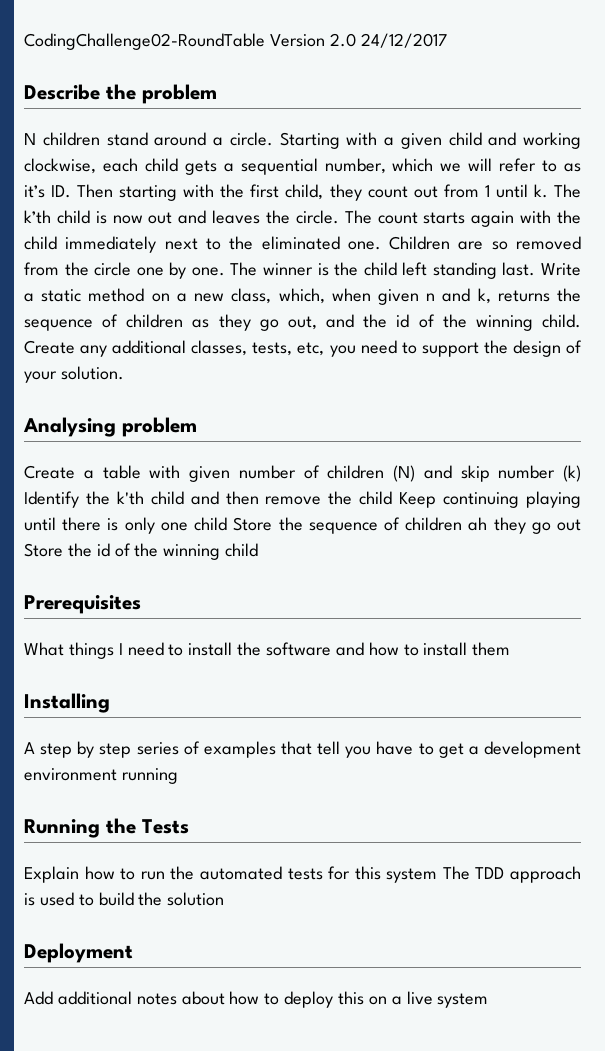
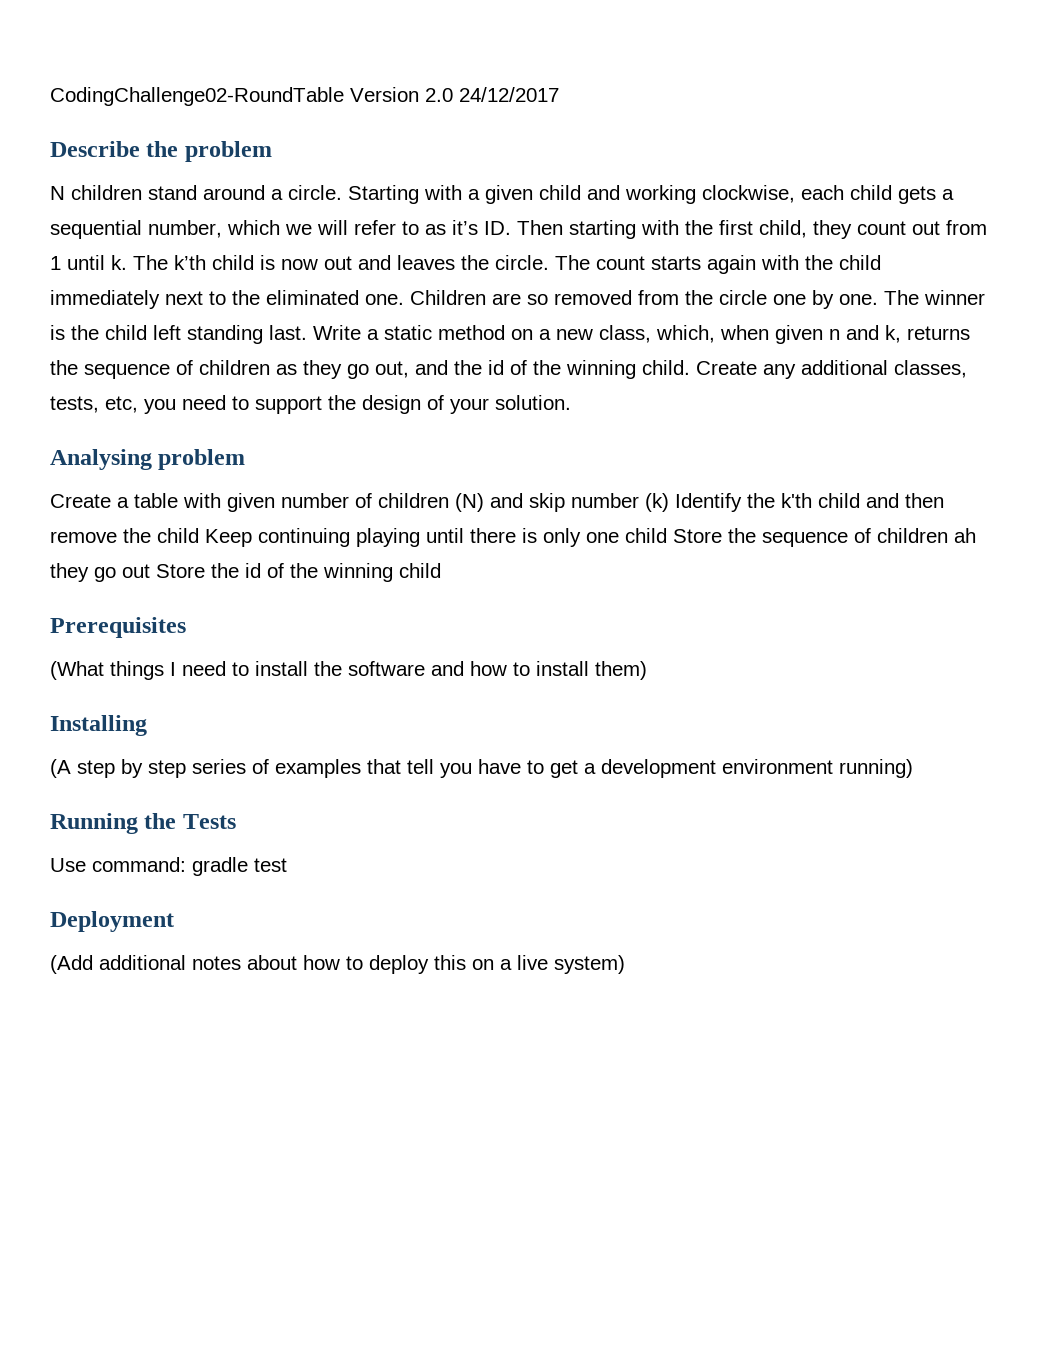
[24,642,64,656] What -> [50,661,104,680] (What
[472,642,511,656] them -> [595,661,647,680] them)
[24,742,35,754] A -> [50,759,71,778] (A
[121,768,178,784] running -> [839,759,913,778] running)
[24,866,581,883] [24,892,225,906] Explain how to run the automated tests for this system The TDD approach is used to build the solution -> [50,857,287,876] Use command: gradle test
[24,991,53,1005] Add -> [50,955,93,974] (Add
[437,993,489,1008] system -> [554,955,625,974] system)

